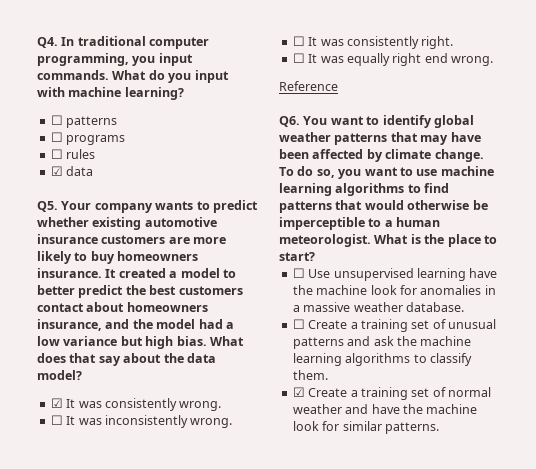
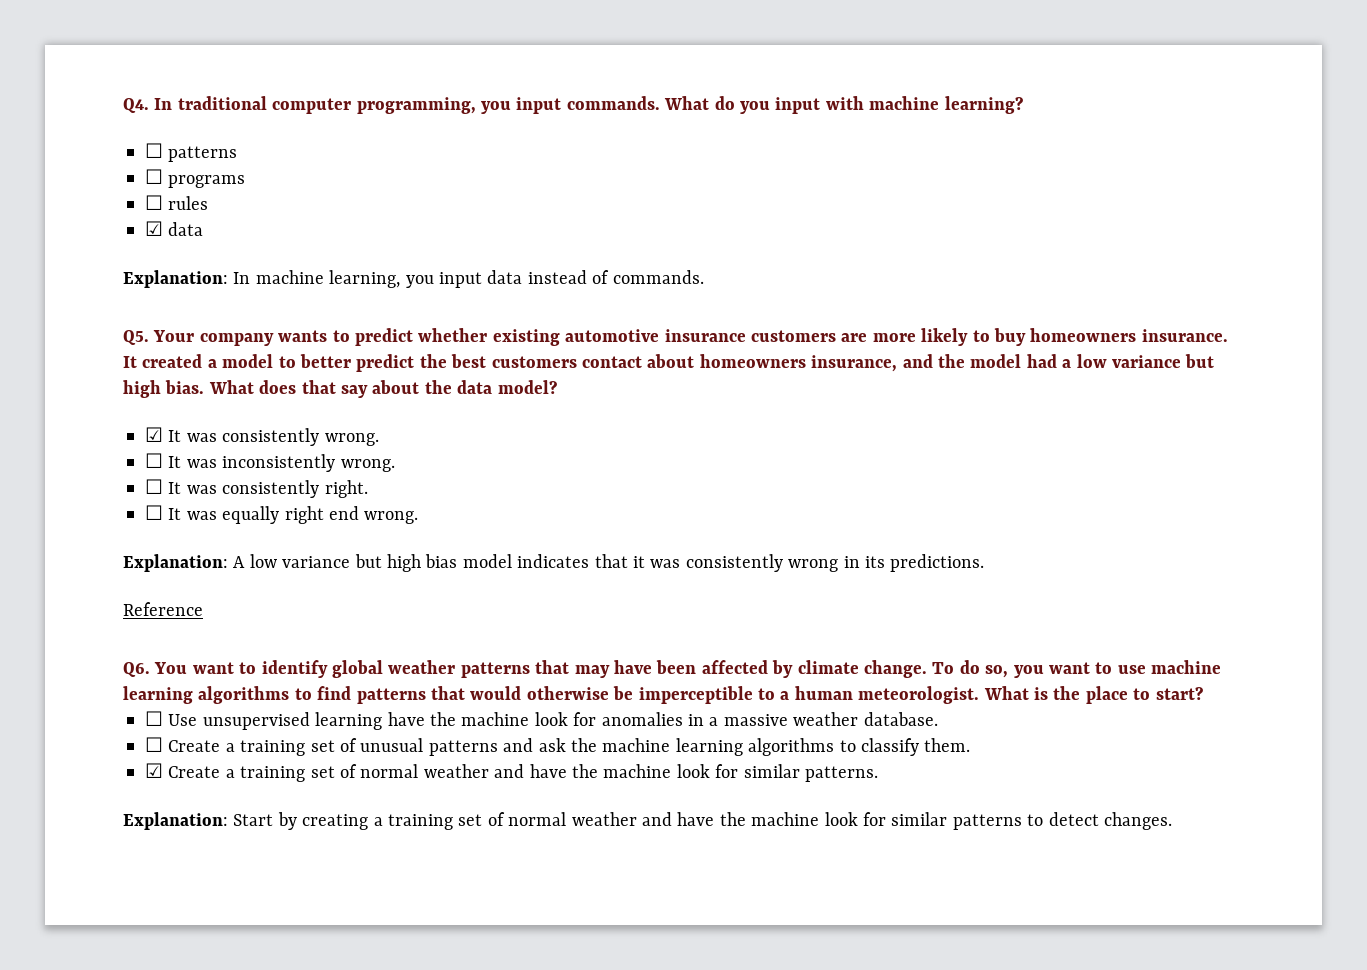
(94, 171) none -> [123,270,704,288] // Explanation: In machine learning, you input data instead of commands.
(493, 61) none -> [123,554,985,572] // Explanation: A low variance but high bias model indicates that it was consistently wrong in its predictions.
(439, 428) none -> [123,812,1172,830] // Explanation: Start by creating a training set of normal weather and have the machine look for similar patterns to detect changes.

